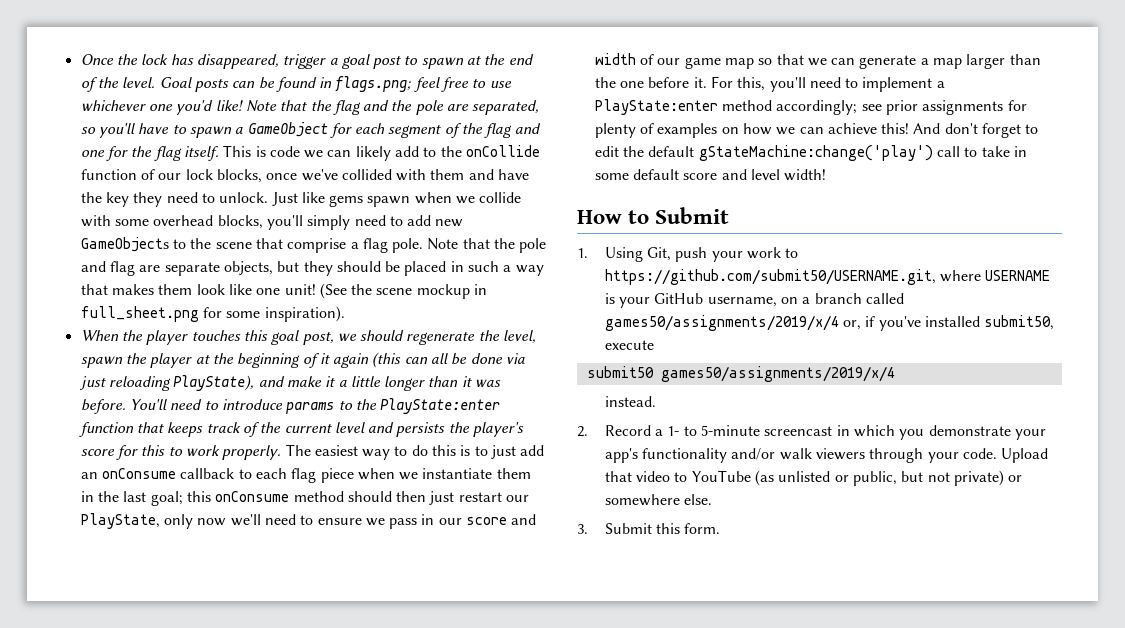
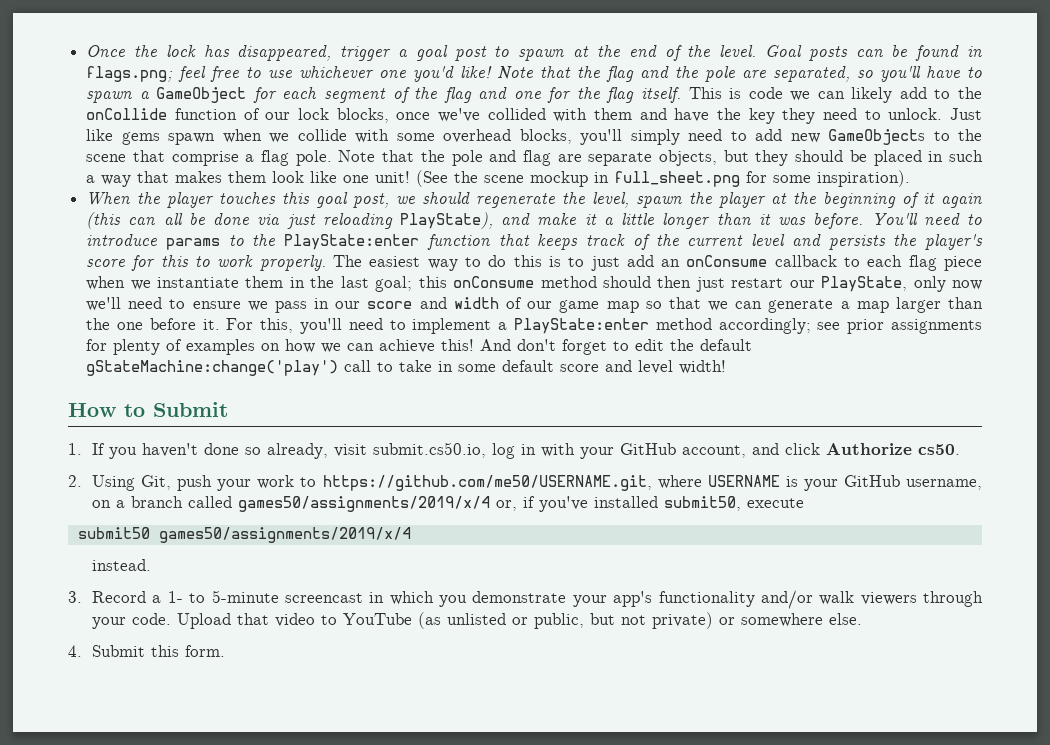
(588, 253) none -> [92,442,961,459] [68,475,82,487] If you haven't done so already, visit submit.cs50.io, log in with your GitHub account, and click Authorize cs50. // 2.
[604,269,936,285] https://github.com/submit50/USERNAME.git, -> [322,475,652,491] https://github.com/me50/USERNAME.git,
[577,426,588,437] 2. -> [68,591,82,603] 3.
[577,524,588,534] 3. -> [68,645,82,657] 4.

